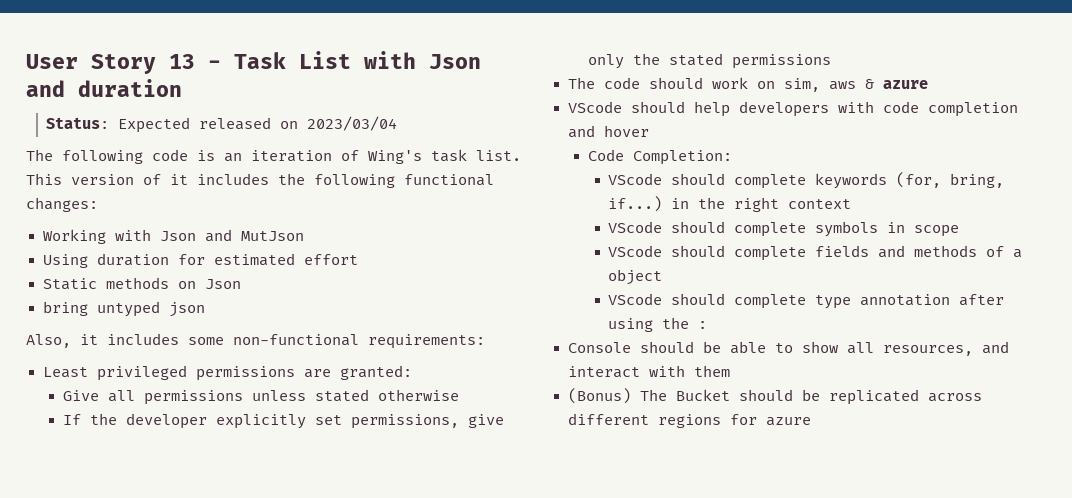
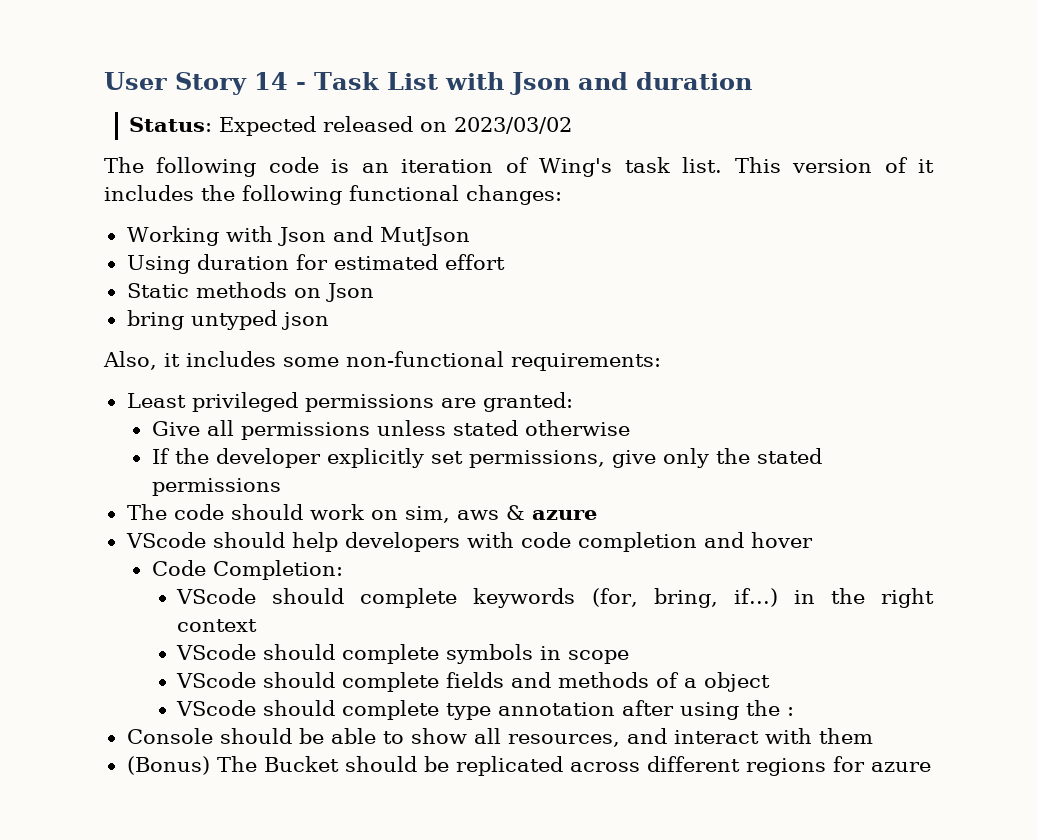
[169,54,195,69] 13 -> [254,72,288,90] 14
[307,116,398,131] 2023/03/04 -> [454,117,573,134] 2023/03/02

